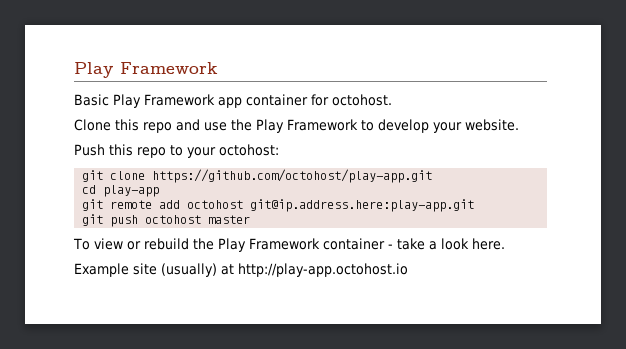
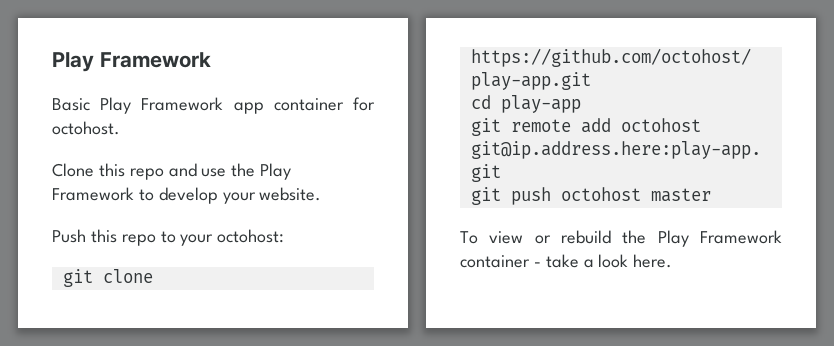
[74,263,408,277] // Example site (usually) at http://play-app.octohost.io -> (673, 261) none

